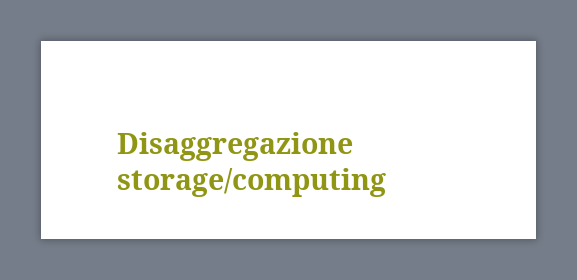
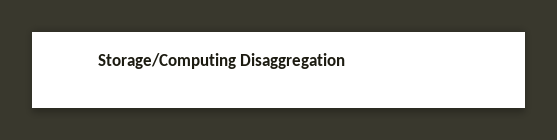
[117,132,353,161] [117,168,386,197] Disaggregazione storage/computing -> [98,53,346,69] Storage/Computing Disaggregation

